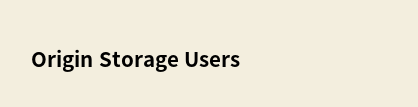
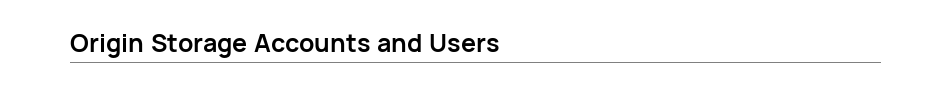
(179, 61) none -> [253,34,423,52] Accounts and

